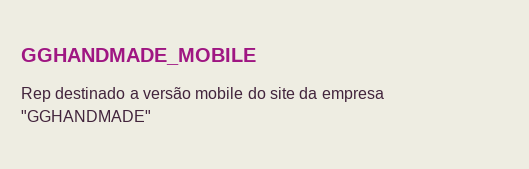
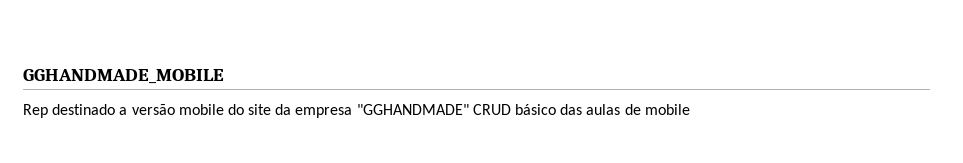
(151, 116) none -> [472,104,690,115] CRUD básico das aulas de mobile

